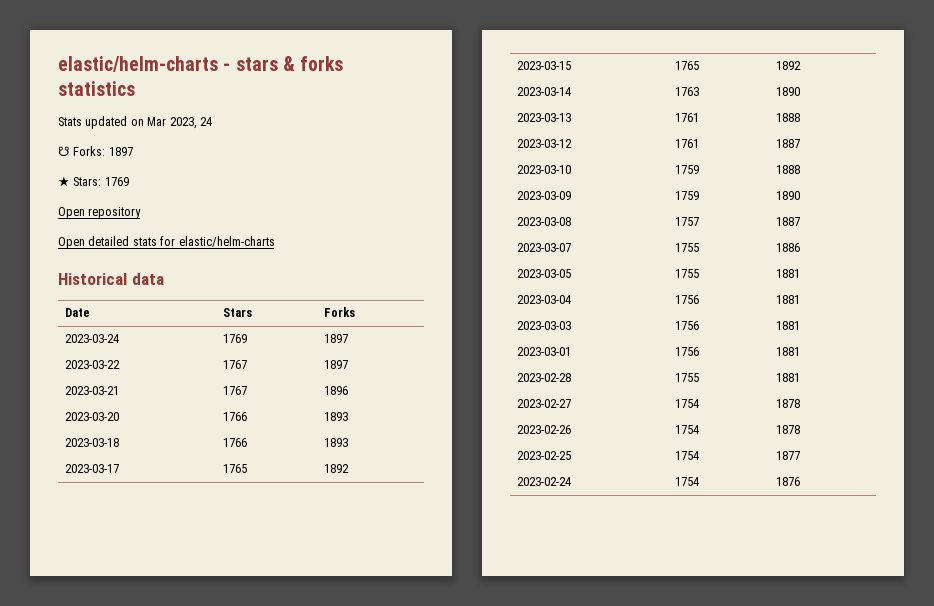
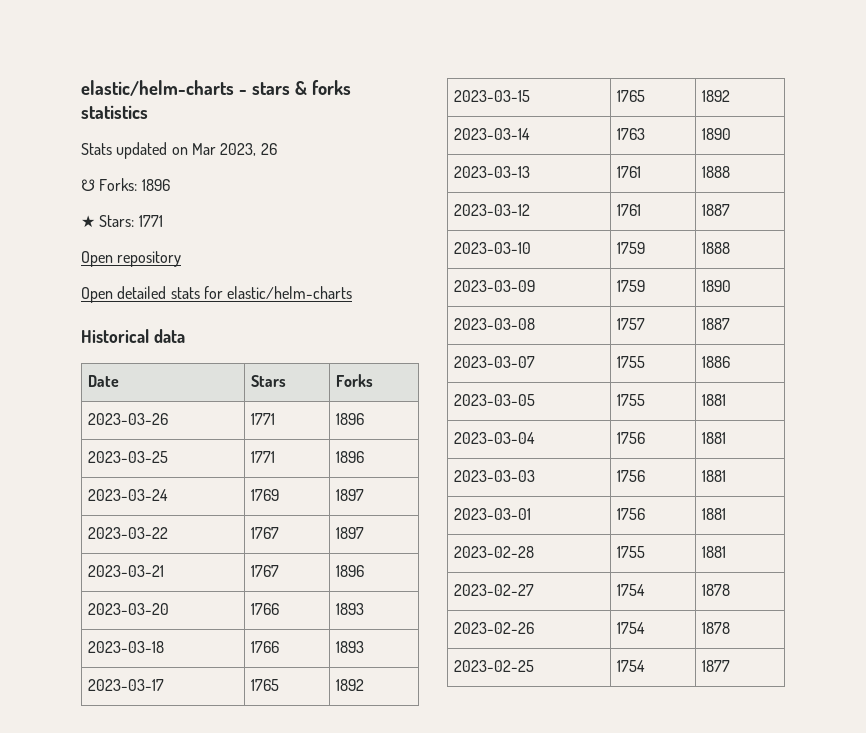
[199,117,212,126] 24 -> [260,143,277,155] 26
[108,147,133,156] 1897 -> [141,179,170,191] 1896
[104,177,129,186] 1769 -> [138,215,163,227] 1771
(356, 312) none -> [87,413,168,425] [250,413,275,425] [335,413,364,425] [87,451,168,463] [250,451,275,463] [335,451,364,463] // 2023-03-26 | 1771 | 1896 // 2023-03-25 | 1771 | 1896
[517,477,572,486] [675,477,700,486] [776,477,801,486] // 2023-02-24 | 1754 | 1876 -> (730, 666) none

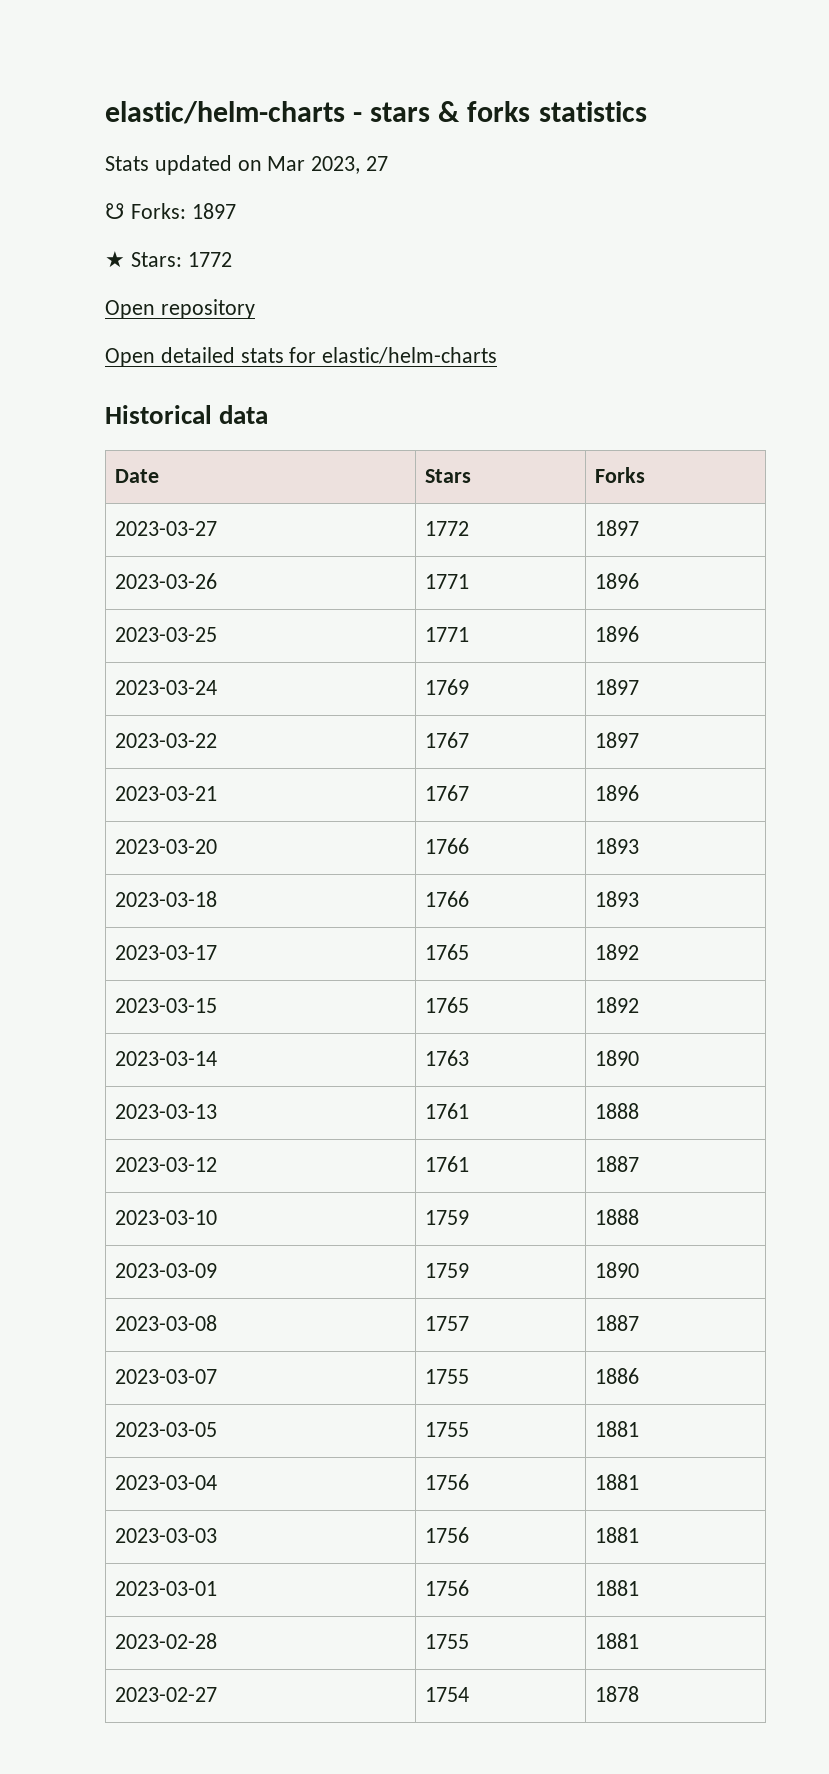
[260,143,277,155] 26 -> [366,156,389,171] 27
[141,179,170,191] 1896 -> [191,203,236,219] 1897
[138,215,163,227] 1771 -> [187,252,232,267] 1772
(373, 380) none -> [115,521,218,536] [425,521,470,536] [595,520,640,536] // 2023-03-27 | 1772 | 1897
[453,622,534,634] [616,622,645,634] [701,622,730,634] [453,660,534,672] [616,660,645,672] [701,660,730,672] // 2023-02-26 | 1754 | 1878 // 2023-02-25 | 1754 | 1877 -> (640, 1694) none

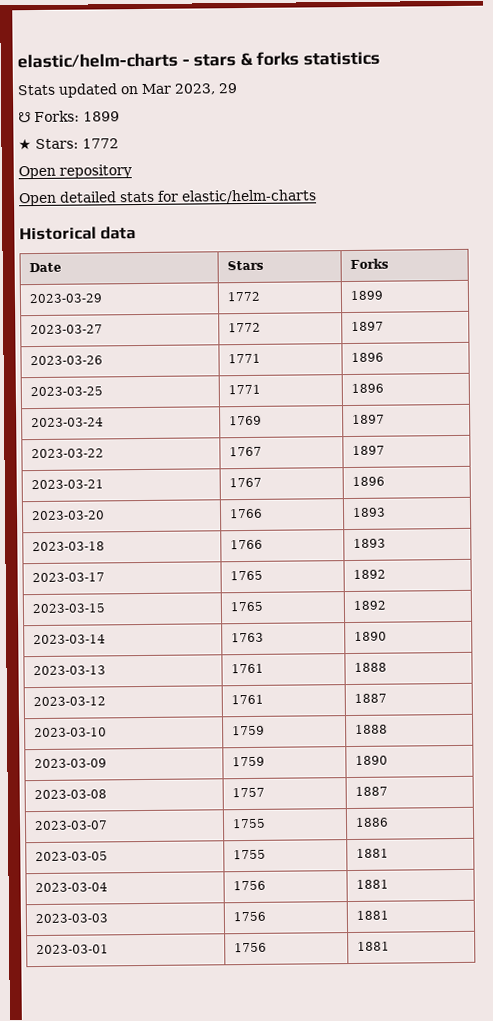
[366,156,389,171] 27 -> [218,83,237,94] 29
[191,203,236,219] 1897 -> [83,111,120,122] 1899
(646, 475) none -> [29,293,103,304] [227,291,261,302] [350,290,384,300] // 2023-03-29 | 1772 | 1899
[115,1633,218,1649] [425,1634,470,1649] [595,1633,640,1649] [115,1687,218,1702] [425,1687,470,1702] [595,1686,640,1702] // 2023-02-28 | 1755 | 1881 // 2023-02-27 | 1754 | 1878 -> (391, 946) none

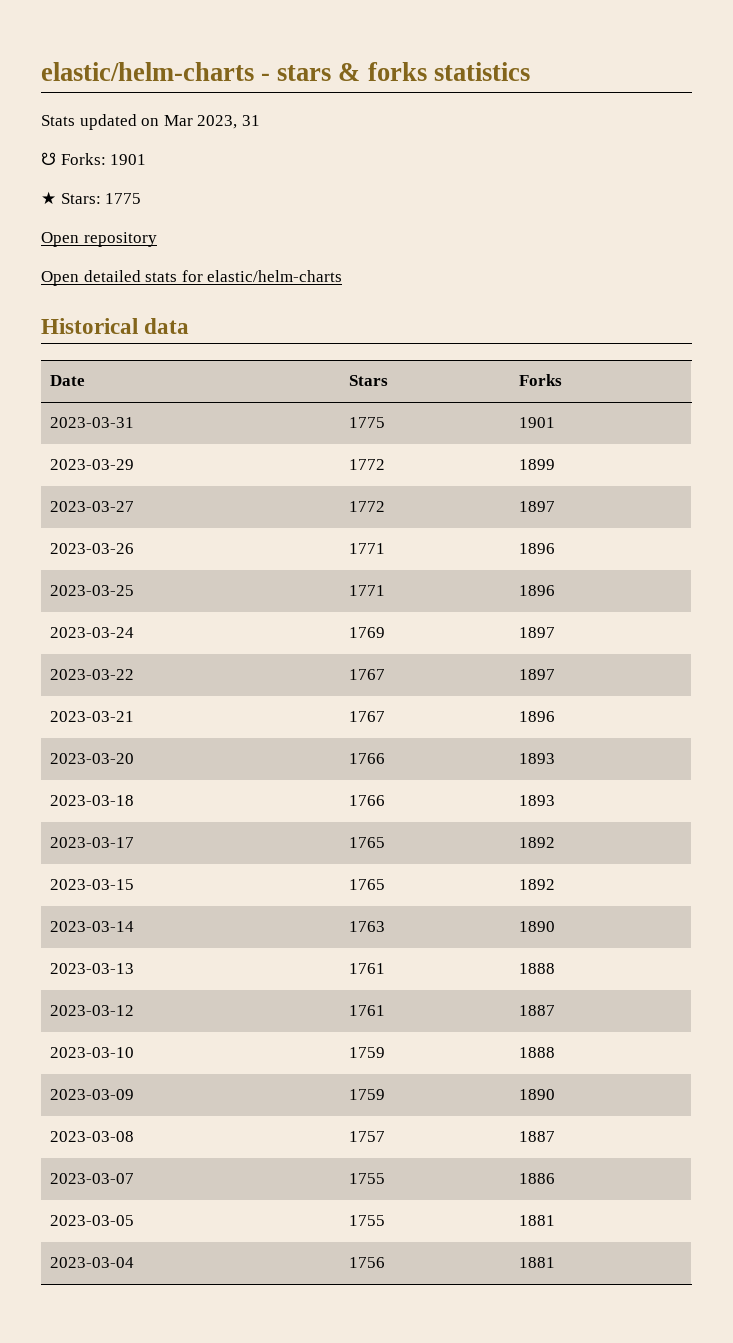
[218,83,237,94] 29 -> [241,115,260,126] 31
[83,111,120,122] 1899 -> [110,154,147,165] 1901
[82,138,119,149] 1772 -> [105,193,142,204] 1775
(390, 263) none -> [50,417,135,428] [349,417,386,428] [519,417,556,428] // 2023-03-31 | 1775 | 1901
[35,913,109,924] [233,911,267,922] [356,910,390,920] [36,944,110,955] [234,942,268,953] [357,941,391,951] // 2023-03-03 | 1756 | 1881 // 2023-03-01 | 1756 | 1881 -> (556, 1262) none

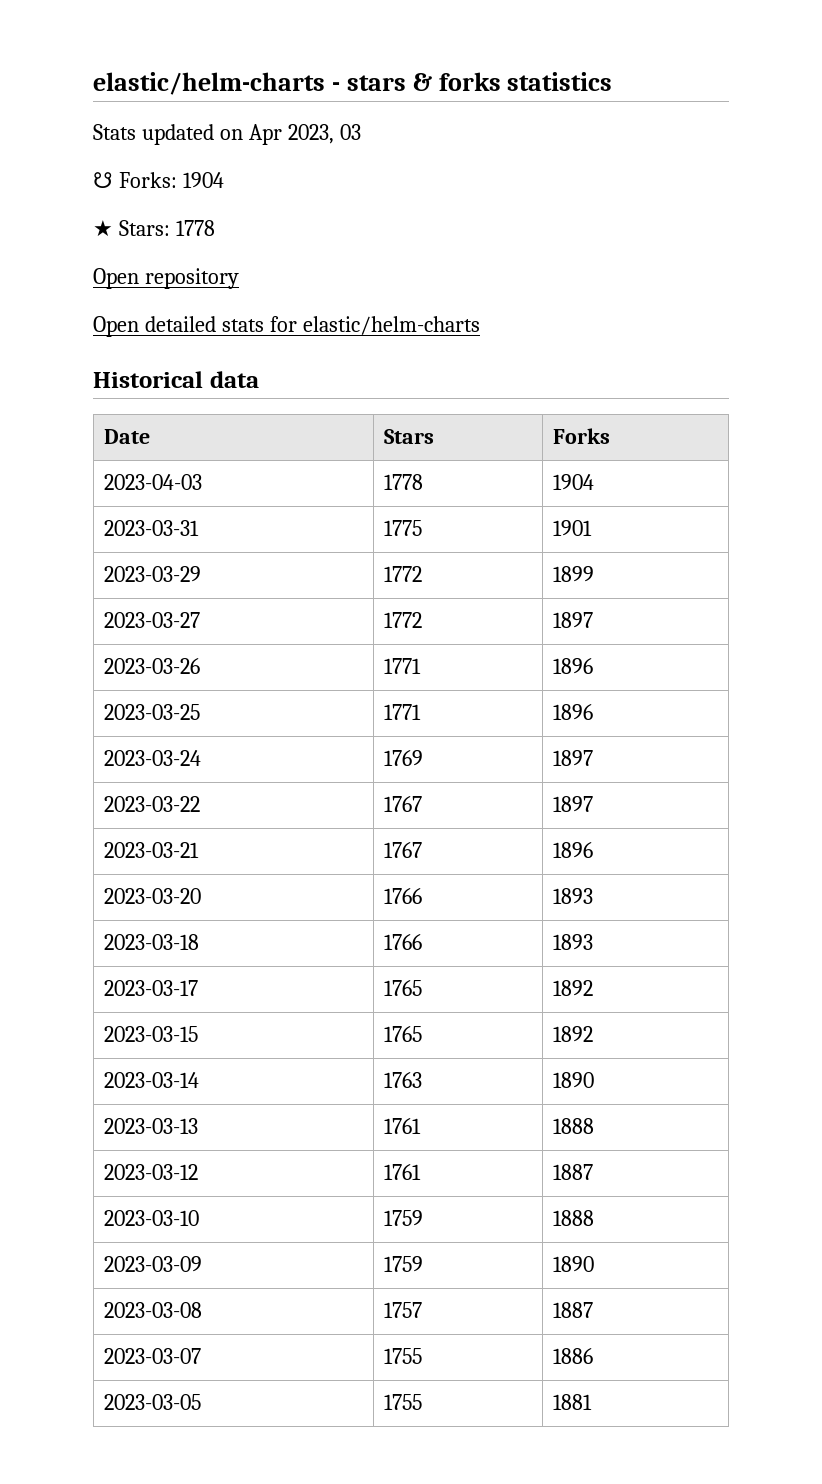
[163,115,260,129] Mar 2023, 31 -> [248,124,361,145] Apr 2023, 03
[110,154,147,165] 1901 -> [182,172,224,188] 1904
[105,193,142,204] 1775 -> [175,220,215,236] 1778
(563, 380) none -> [104,474,203,490] [384,474,424,490] [553,474,595,490] // 2023-04-03 | 1778 | 1904
[50,1257,135,1268] [349,1257,386,1268] [519,1257,556,1268] // 2023-03-04 | 1756 | 1881 -> (593, 1402) none

